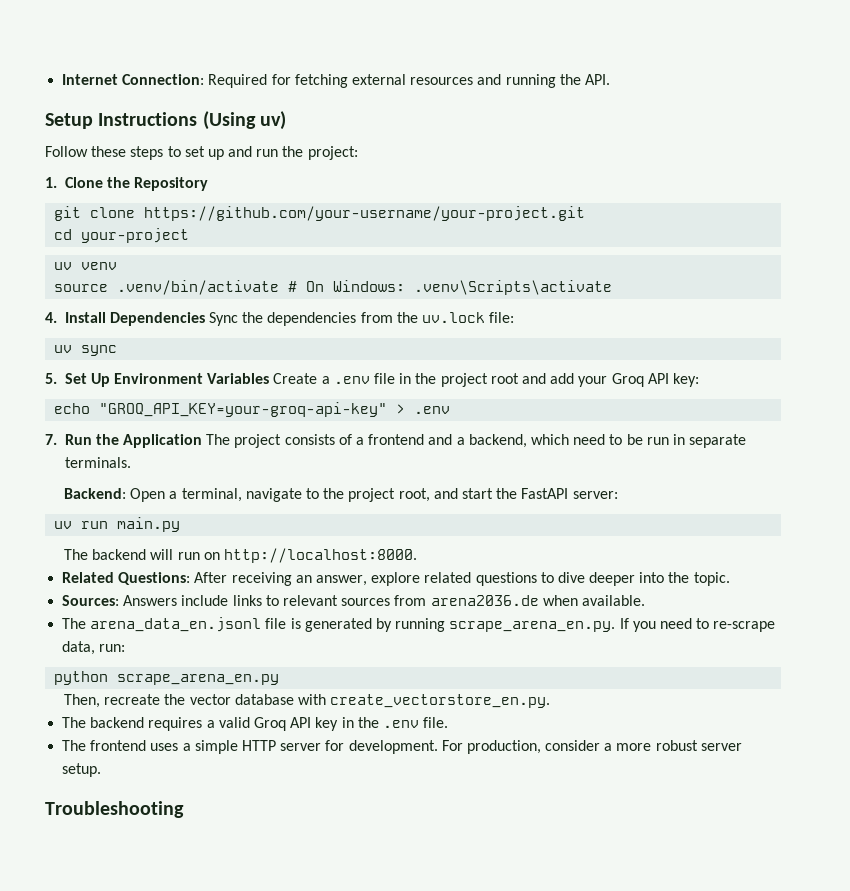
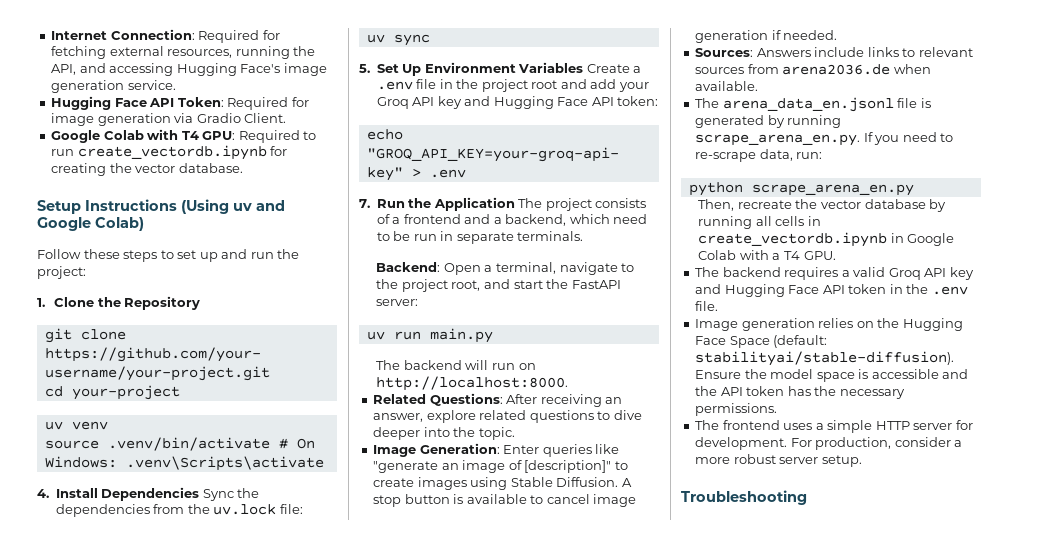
[410,74,610,88] resources and running the API. -> [167,46,316,59] [51,63,327,76] [51,80,176,93] [51,96,309,110] [51,113,287,126] [51,129,317,143] [51,145,288,160] [51,163,243,176] resources, running the API, and accessing Hugging Face's image generation service. // Hugging Face API Token: Required for image generation via Gradio Client. // Google Colab with T4 GPU: Required to run create_vectordb.ipynb for creating the vector database.
[259,111,286,130] uv) -> [233,200,285,211] [37,217,144,231] uv and Google Colab)
[672,373,699,387] key: -> [437,96,659,109] key and Hugging Face API token:
(730, 579) none -> [373,443,620,457] [373,460,628,473] [373,477,632,490] [373,494,637,507] [695,30,838,43] // Image Generation: Enter queries like "generate an image of [description]" to create images using Stable Diffusion. A stop button is available to cancel image generation if needed.
[298,694,551,708] with create_vectorstore_en.py. -> [929,199,947,212] [698,216,821,229] [698,232,955,247] [698,250,836,260] by running all cells in create_vectordb.ipynb in Google Colab with a T4 GPU.
(339, 724) none -> [695,284,887,297] and Hugging Face API token
(449, 722) none -> [695,318,963,331] [695,335,828,348] [695,351,955,366] [695,369,969,382] [695,386,905,399] [695,403,778,416] // Image generation relies on the Hugging Face Space (default: stabilityai/stable-diffusion). Ensure the model space is accessible and the API token has the necessary permissions.

